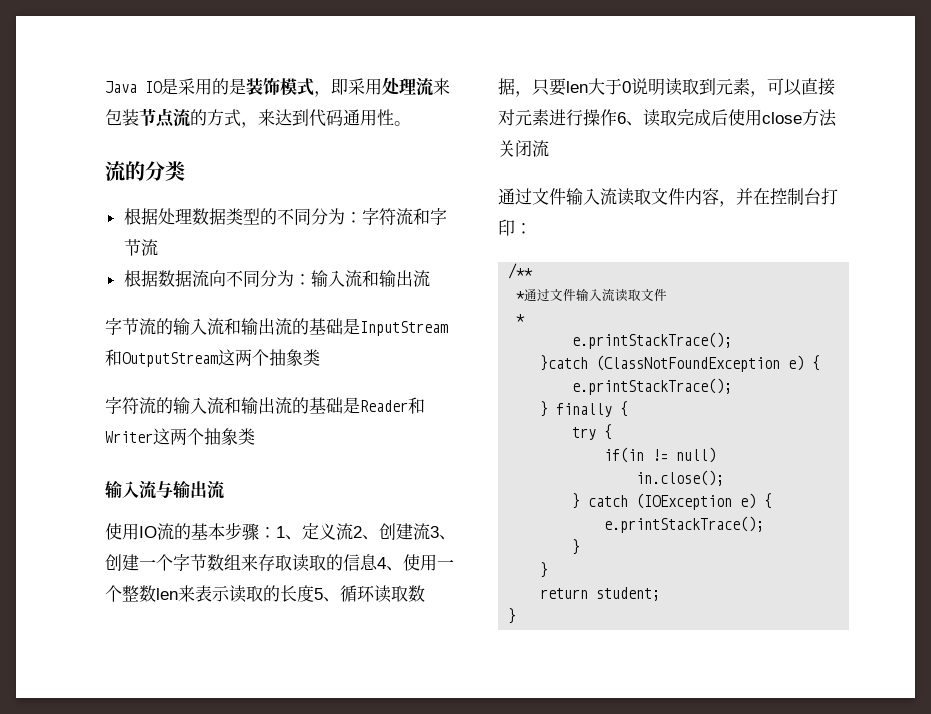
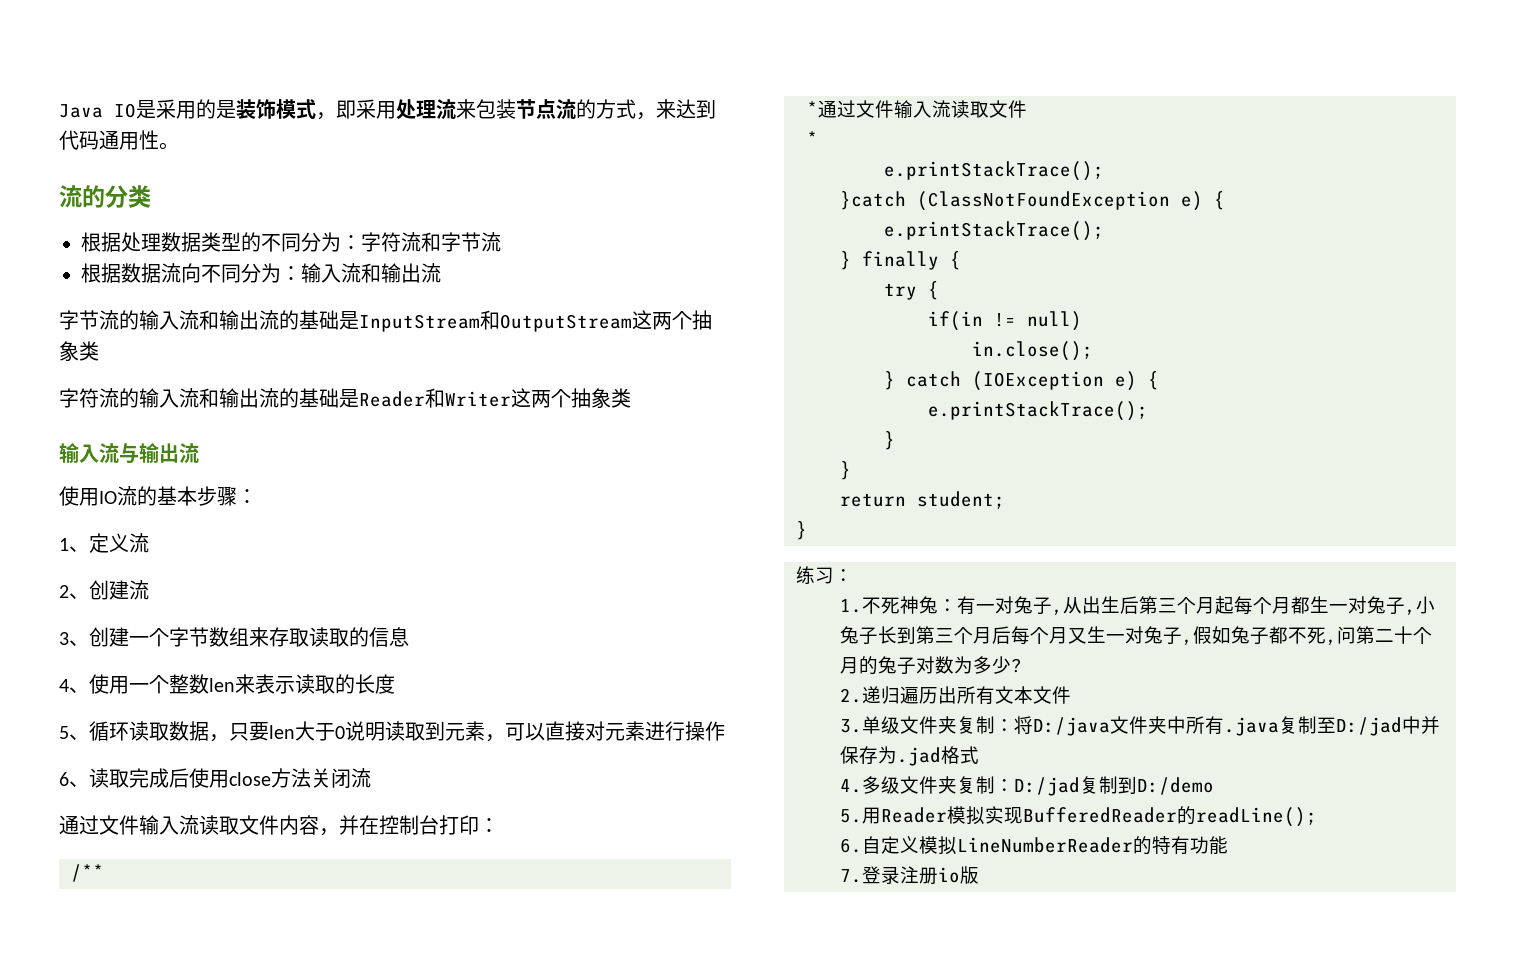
(276, 532) none -> (257, 496) //
(353, 531) none -> (149, 543) //
(430, 531) none -> (149, 590) //
(378, 562) none -> (409, 637) //
(314, 593) none -> (395, 684) //
(617, 117) none -> (725, 731) //
(517, 616) none -> [796,566,853,584] [840,596,1435,615] [840,626,1432,645] [840,656,1022,675] [840,686,1071,705] [840,716,1440,736] [840,746,979,766] [840,776,1214,796] [840,806,1317,827] [840,836,1228,855] [840,866,979,884] // 练习： // 1.不死神兔：有一对兔子,从出生后第三个月起每个月都生一对兔子,小兔子长到第三个月后每个月又生一对兔子,假如兔子都不死,问第二十个月的兔子对数为多少? // 2.递归遍历出所有文本文件 // 3.单级文件夹复制：将D:/java文件夹中所有.java复制至D:/jad中并保存为.jad格式 // 4.多级文件夹复制：D:/jad复制到D:/demo // 5.用Reader模拟实现BufferedReader的readLine(); // 6.自定义模拟LineNumberReader的特有功能 // 7.登录注册io版

